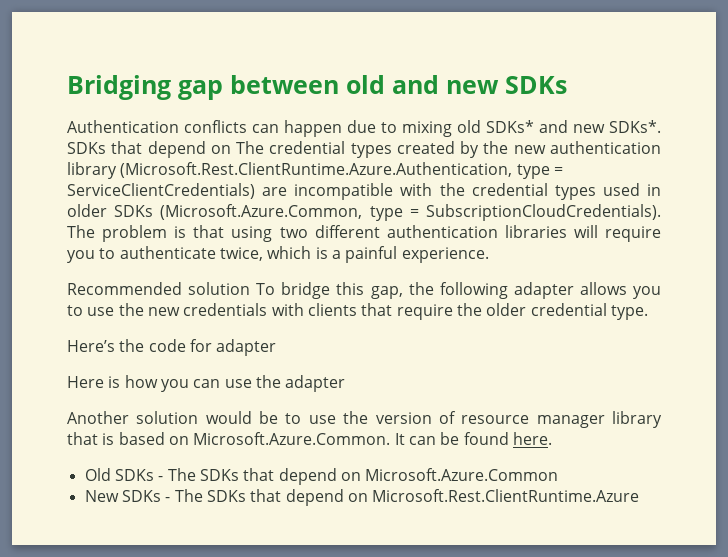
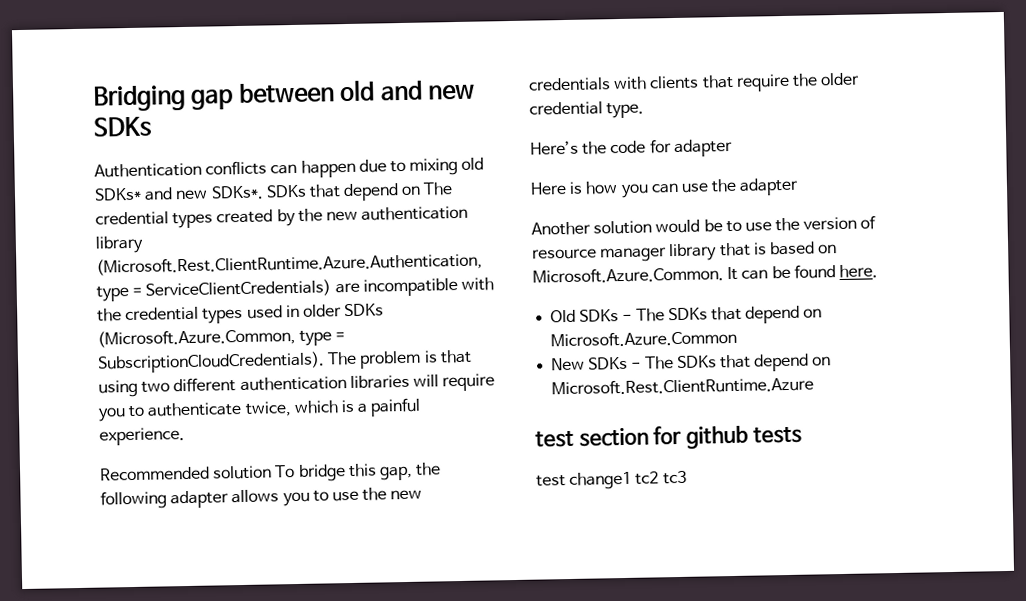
(640, 495) none -> [535,425,802,449] [536,470,687,490] // test section for github tests // test change1 tc2 tc3

